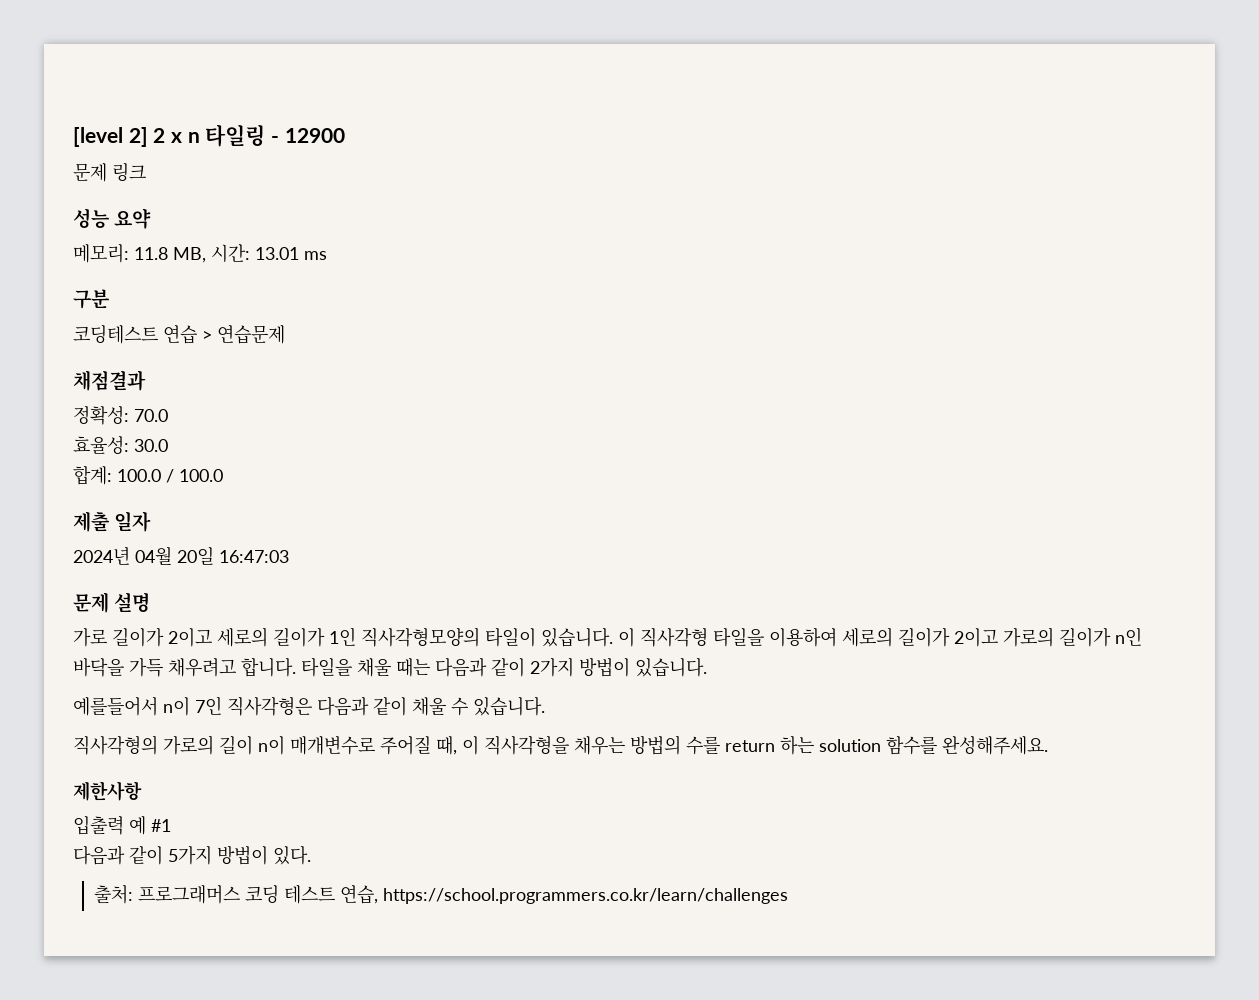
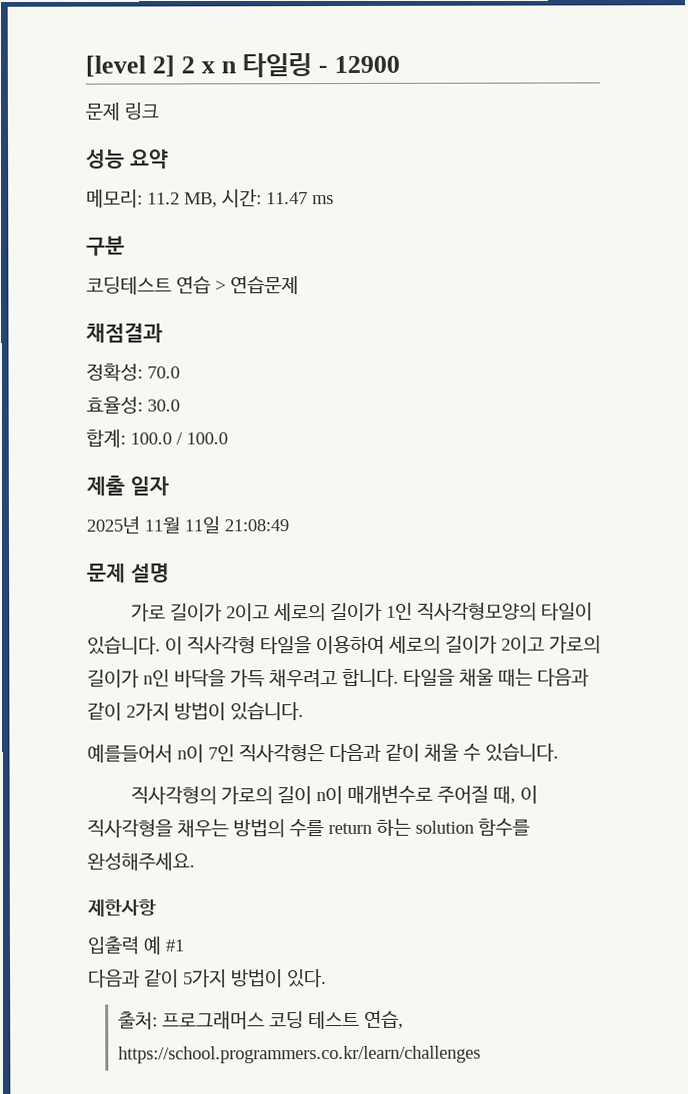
[134,247,168,260] 11.8 -> [147,192,180,205] 11.2
[255,247,299,260] 13.01 -> [266,192,308,205] 11.47
[73,546,289,565] 2024년 04월 20일 16:47:03 -> [86,516,289,534] 2025년 11월 11일 21:08:49

